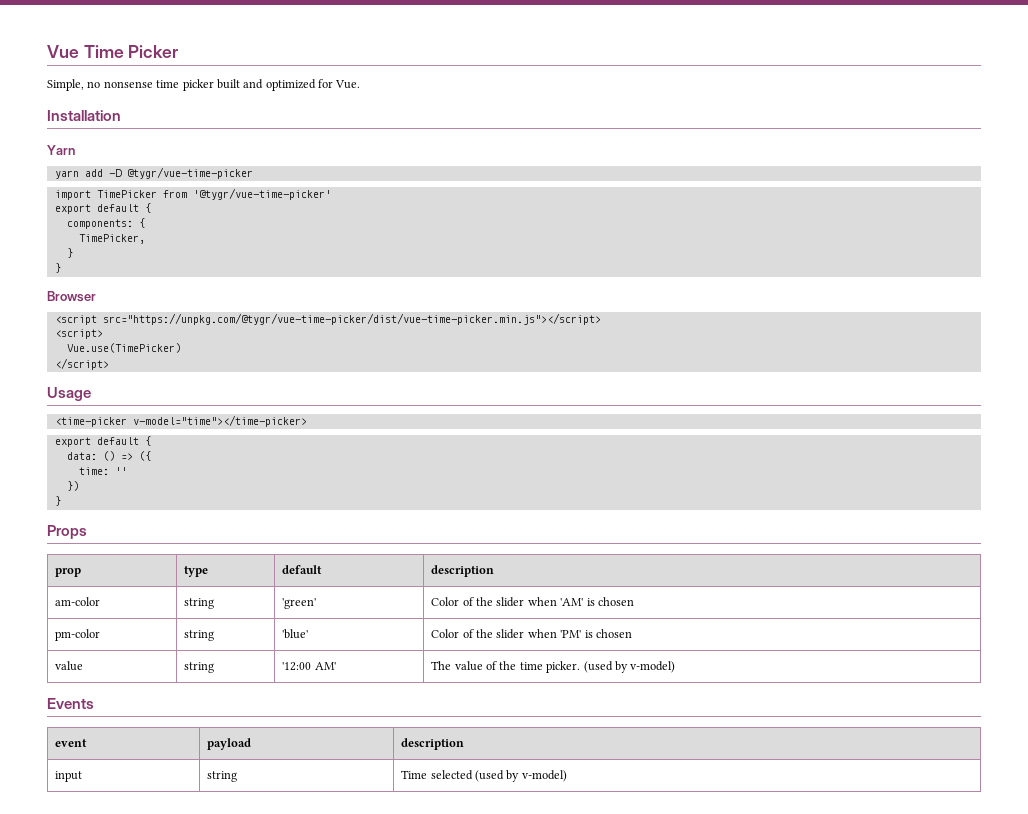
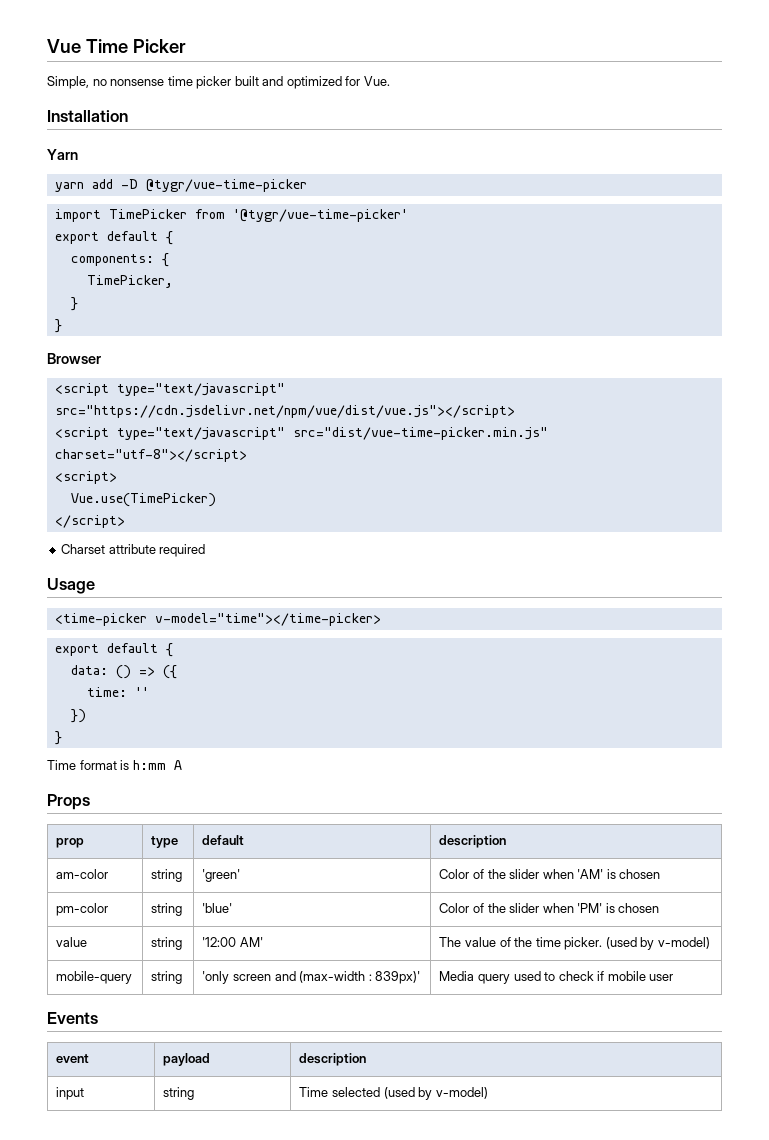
[102,313,601,325] src="https://unpkg.com/@tygr/vue-time-picker/dist/vue-time-picker.min.js"></script> -> [116,383,285,396] [54,405,515,418] [54,427,548,440] [54,449,247,462] type="text/javascript" src="https://cdn.jsdelivr.net/npm/vue/dist/vue.js"></script> // <script type="text/javascript" src="dist/vue-time-picker.min.js" charset="utf-8"></script>
(109, 364) none -> [61,544,206,557] // Charset attribute required
(61, 501) none -> [47,760,182,770] // Time format is h:mm A
(676, 667) none -> [56,971,133,984] [151,971,183,984] [202,971,421,984] [439,971,674,984] // mobile-query | string | 'only screen and (max-width : 839px)' | Media query used to check if mobile user

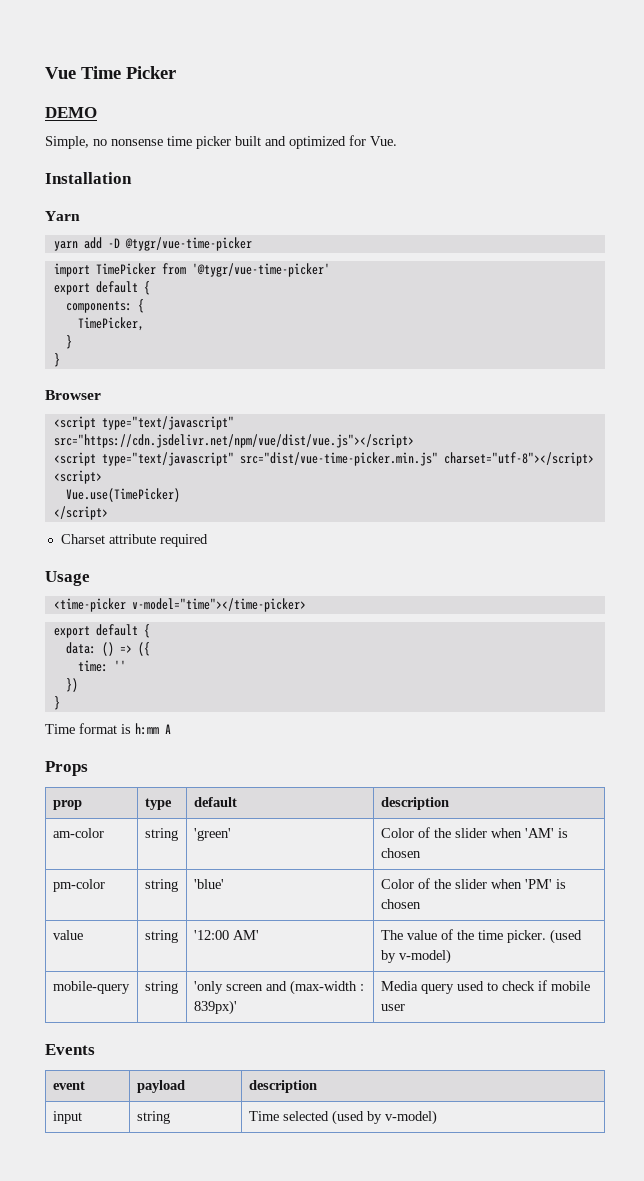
(186, 46) none -> [45,107,97,118] // DEMO

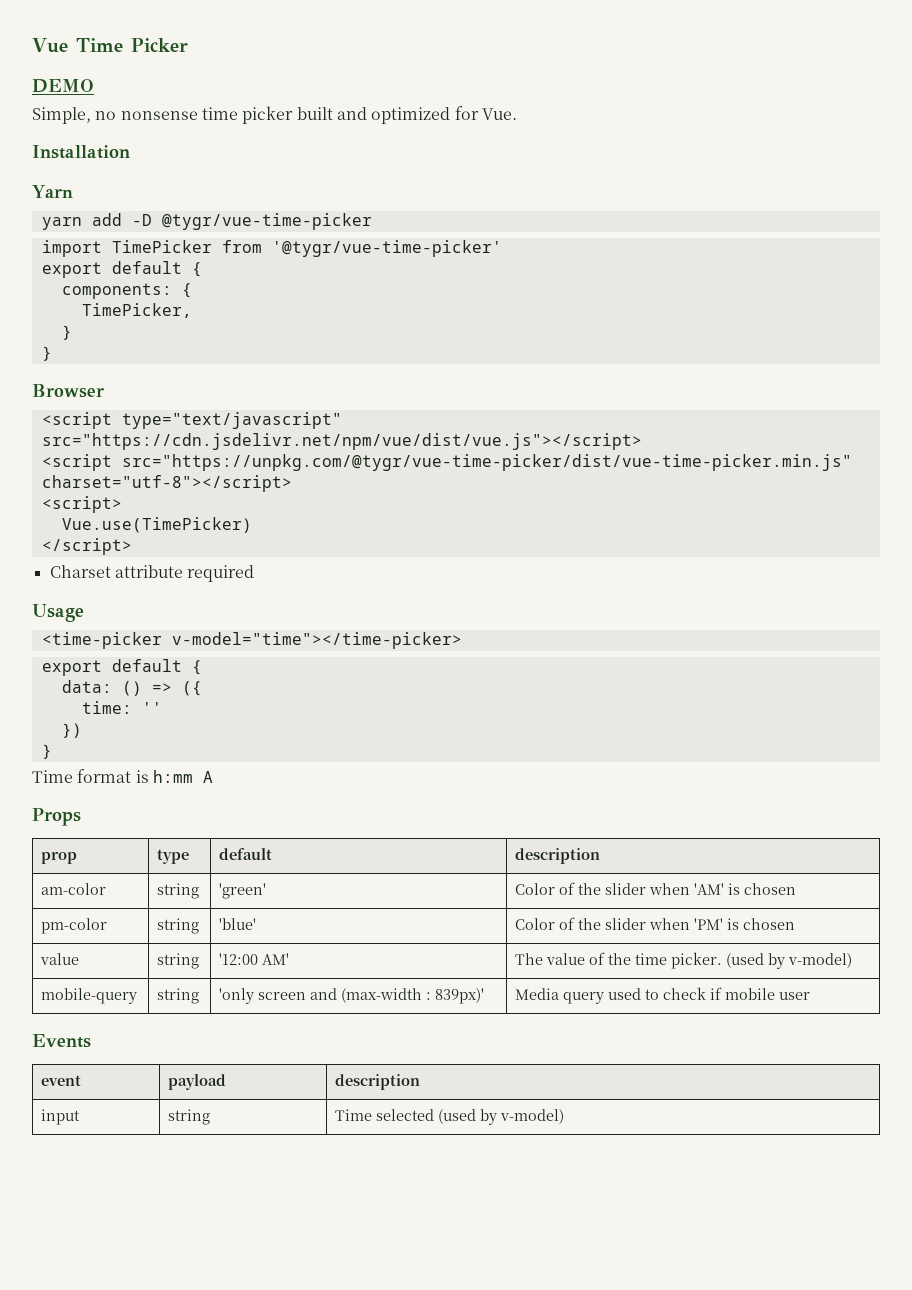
[101,452,438,466] type="text/javascript" src="dist/vue-time-picker.min.js" -> [121,454,852,471] src="https://unpkg.com/@tygr/vue-time-picker/dist/vue-time-picker.min.js"

